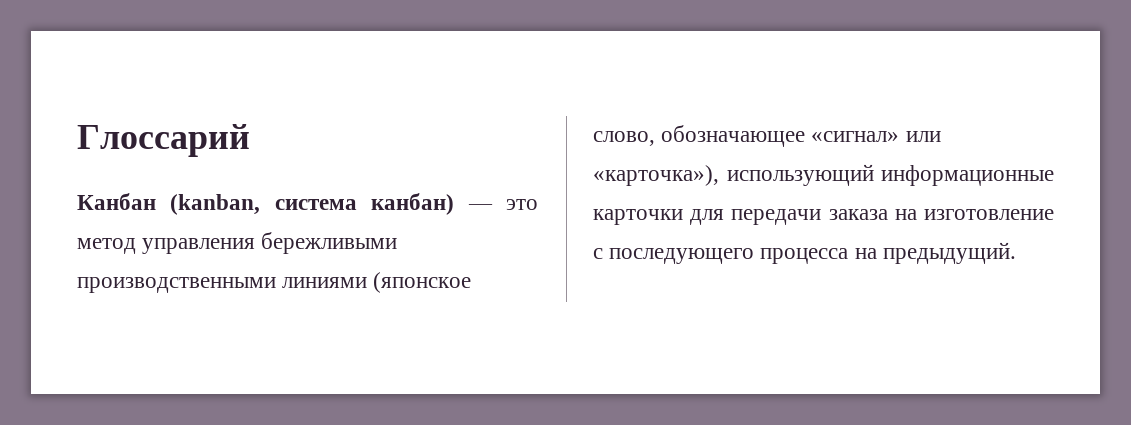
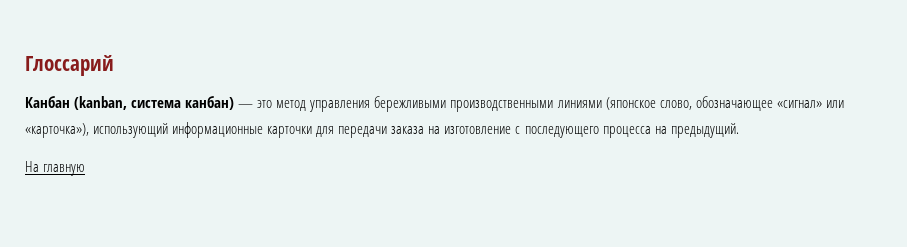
(1016, 253) none -> [25,161,86,176] // На главную

